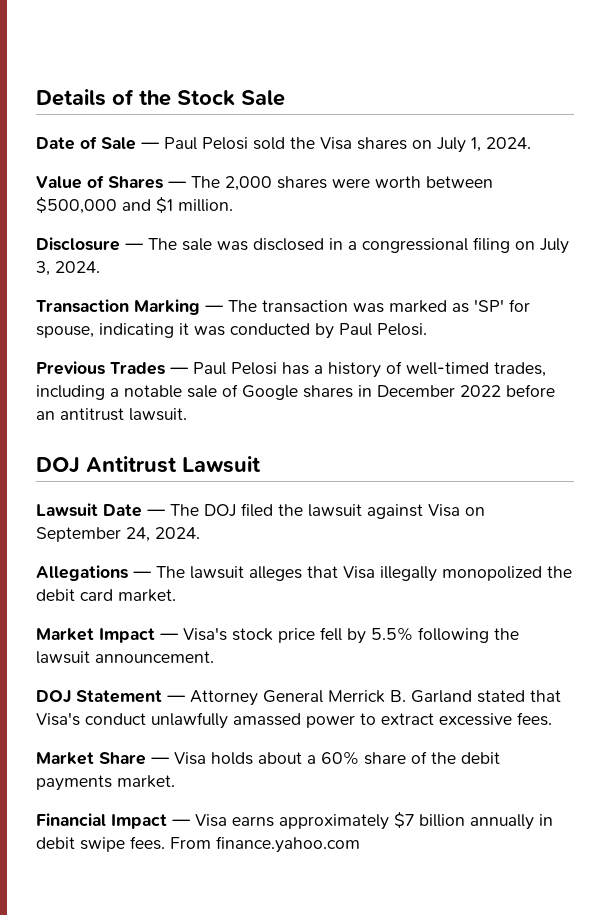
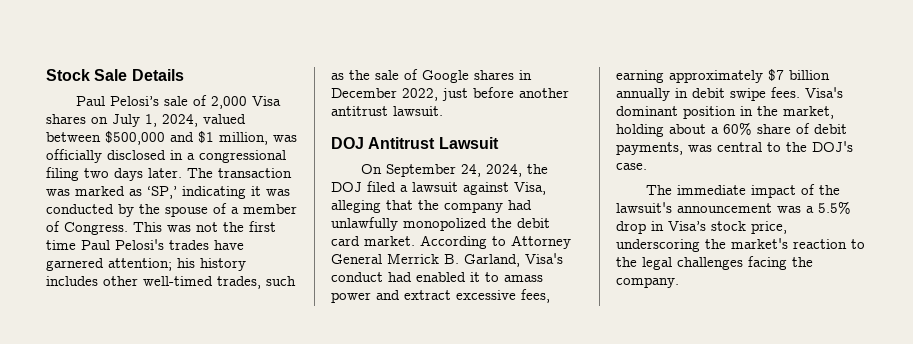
[36,89,171,106] Details of the -> (46, 75) none
[36,136,315,150] // Date of Sale — Paul Pelosi sold the -> [131,69,184,81] [76,95,248,109] Details // Paul Pelosi’s sale of 2,000
[486,137,531,149] [36,175,493,191] [36,197,233,214] [36,237,248,251] 2024. // Value of Shares — The 2,000 shares were worth between $500,000 and $1 million. // Disclosure — The sale was -> [162,114,246,127] [46,131,297,145] [46,149,102,163] 2024, valued between $500,000 and $1 million, was officially
[515,238,569,254] [36,261,100,276] [36,299,224,315] on July 3, 2024. // Transaction Marking — -> [84,168,182,181] two days later.
[474,299,530,312] [36,326,94,338] 'SP' for spouse, -> [147,186,177,199] ‘SP,’
[339,323,427,336] [36,361,546,378] [36,385,182,400] Paul Pelosi. // Previous Trades — Paul Pelosi has a history of well-timed trades, including a notable -> [139,203,297,217] [46,221,276,235] [46,239,244,250] [46,258,246,271] [46,276,296,289] [331,70,370,80] the spouse of a member of Congress. This was not the first time Paul Pelosi's trades have garnered attention; his history includes other well-timed trades, such as the
[460,384,555,397] [36,411,55,420] 2022 before an -> [402,87,569,101] 2022, just before another
[36,503,199,517] Lawsuit Date — The -> [361,164,549,177] On September 24, 2024, the
[278,504,303,516] the -> [400,185,408,192] a
[428,504,485,517] [36,527,200,542] [36,565,437,582] Visa on September 24, 2024. // Allegations — The lawsuit alleges that Visa illegally -> [514,182,546,195] [331,200,532,213] [331,217,398,231] Visa, alleging that the company had unlawfully
[36,627,519,644] [36,651,214,664] [36,690,561,706] [36,712,552,729] [36,751,500,765] [36,775,175,791] [36,813,274,829] // Market Impact — Visa's stock price fell by 5.5% following the lawsuit announcement. // DOJ Statement — Attorney General Merrick B. Garland stated that Visa's conduct unlawfully amassed power to extract excessive fees. // Market Share — Visa holds about a 60% share of the debit payments market. // Financial Impact — Visa earns -> [420,235,571,249] [331,253,563,267] [331,272,543,282] [331,289,550,303] [616,70,664,83] According to Attorney General Merrick B. Garland, Visa's conduct had enabled it to amass power and extract excessive fees, earning
[170,836,360,853] From finance.yahoo.com -> [805,87,843,98] [616,106,834,119] [616,122,847,137] [616,141,853,155] [616,163,647,170] [646,184,841,198] [616,201,851,214] [616,221,787,234] [616,238,865,252] [616,256,813,270] [616,277,679,288] Visa's dominant position in the market, holding about a 60% share of debit payments, was central to the DOJ's case. // The immediate impact of the lawsuit's announcement was a 5.5% drop in Visa’s stock price, underscoring the market's reaction to the legal challenges facing the company.

